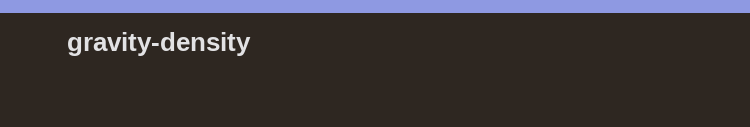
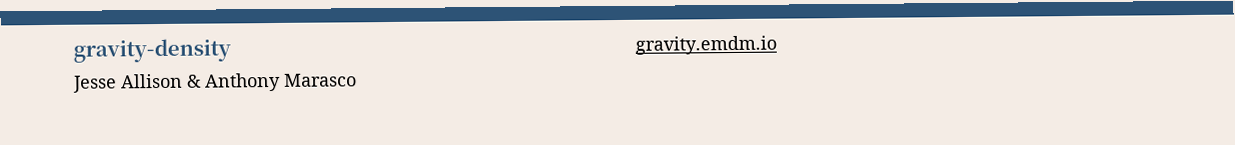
(251, 44) none -> [73,72,357,93] [635,35,777,55] // Jesse Allison & Anthony Marasco // gravity.emdm.io

